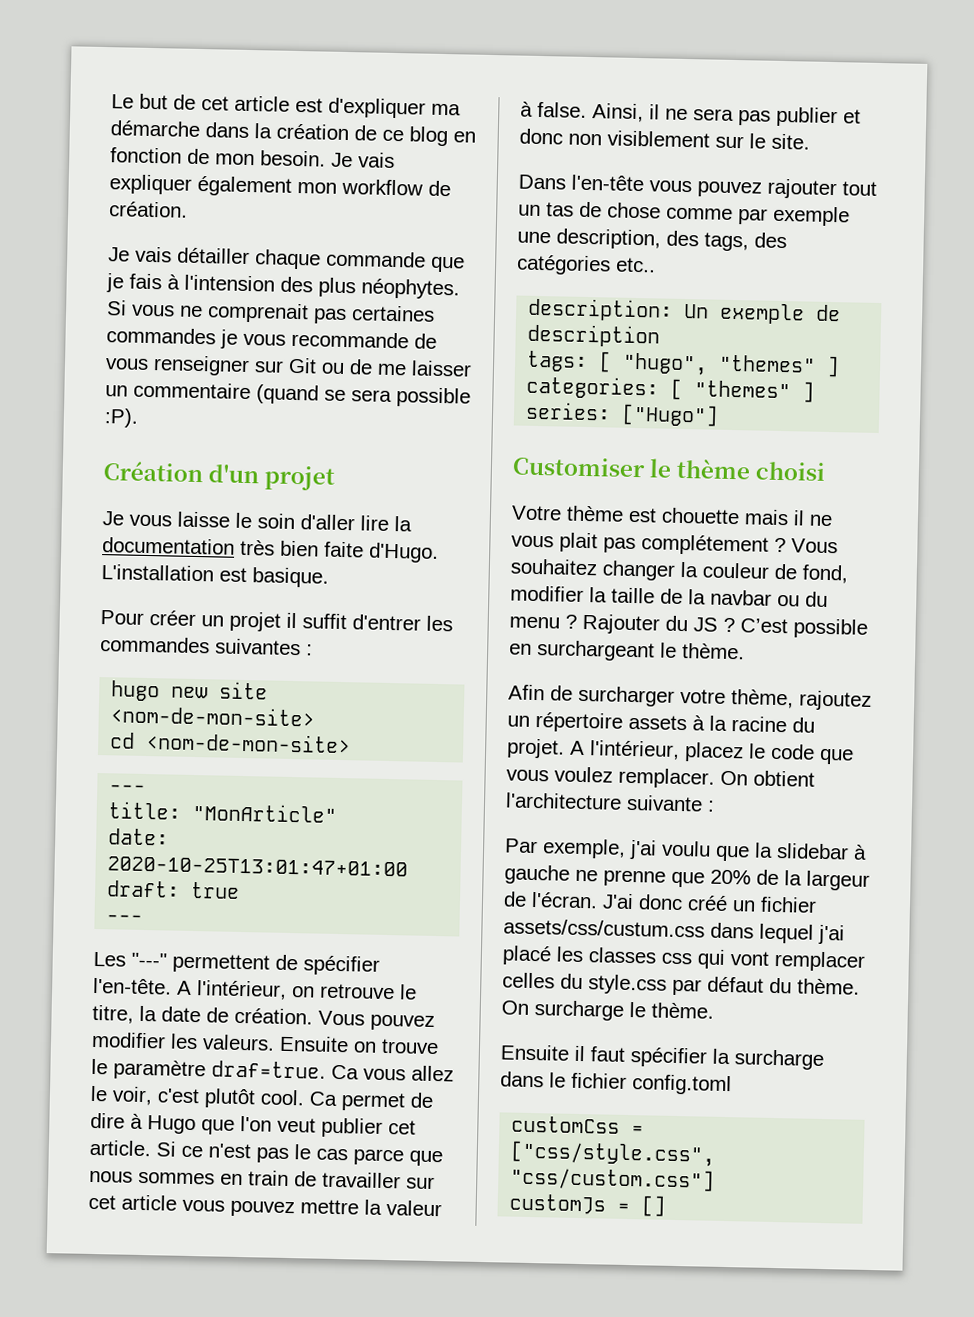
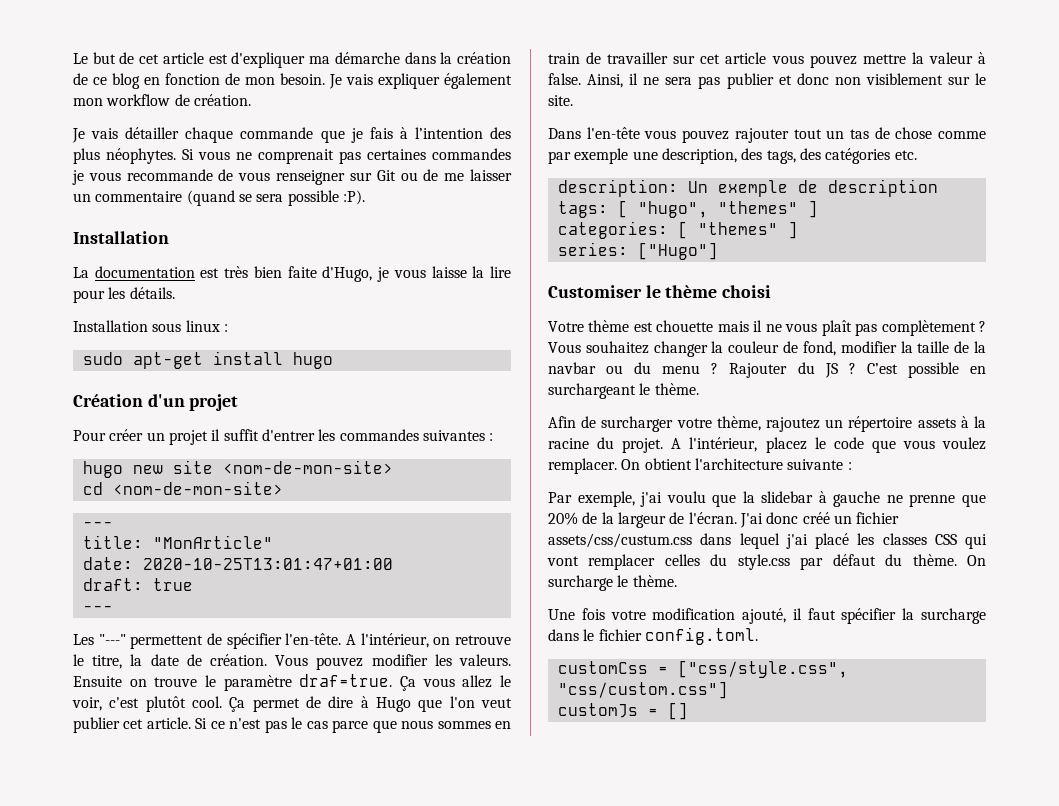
[184,274,275,292] l'intension -> [414,127,483,139] l’intention
[103,461,336,491] [102,511,412,532] [102,537,439,563] [101,564,329,588] Création d'un projet // Je vous laisse le soin d'aller lire la documentation très bien faite d'Hugo. L'installation est basique. -> [73,231,169,244] [73,266,512,282] [73,287,175,303] [73,320,228,332] [82,351,333,369] [73,394,239,411] Installation // La documentation est très bien faite d'Hugo, je vous laisse la lire pour les détails. // Installation sous linux : // sudo apt-get install hugo // Création d'un projet
[331,1064,359,1080] Ca -> [400,676,416,691] Ça
[309,1091,338,1107] Ca -> [229,697,246,712] Ça
[615,257,656,273] etc.. -> [894,150,917,160] etc.
[559,532,769,556] plait pas complétement -> [821,320,976,336] plaît pas complètement
[661,952,692,965] css -> [934,534,957,545] CSS
[500,1044,570,1061] Ensuite -> [548,608,787,624] Une fois votre modification ajouté,
[632,1074,732,1096] config.toml -> [644,627,758,645] config.toml.

